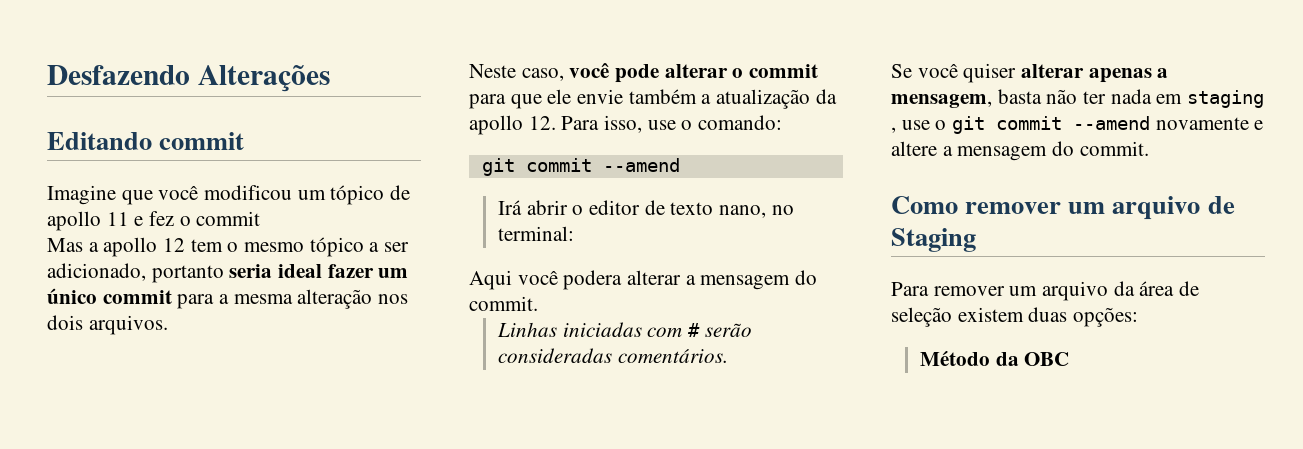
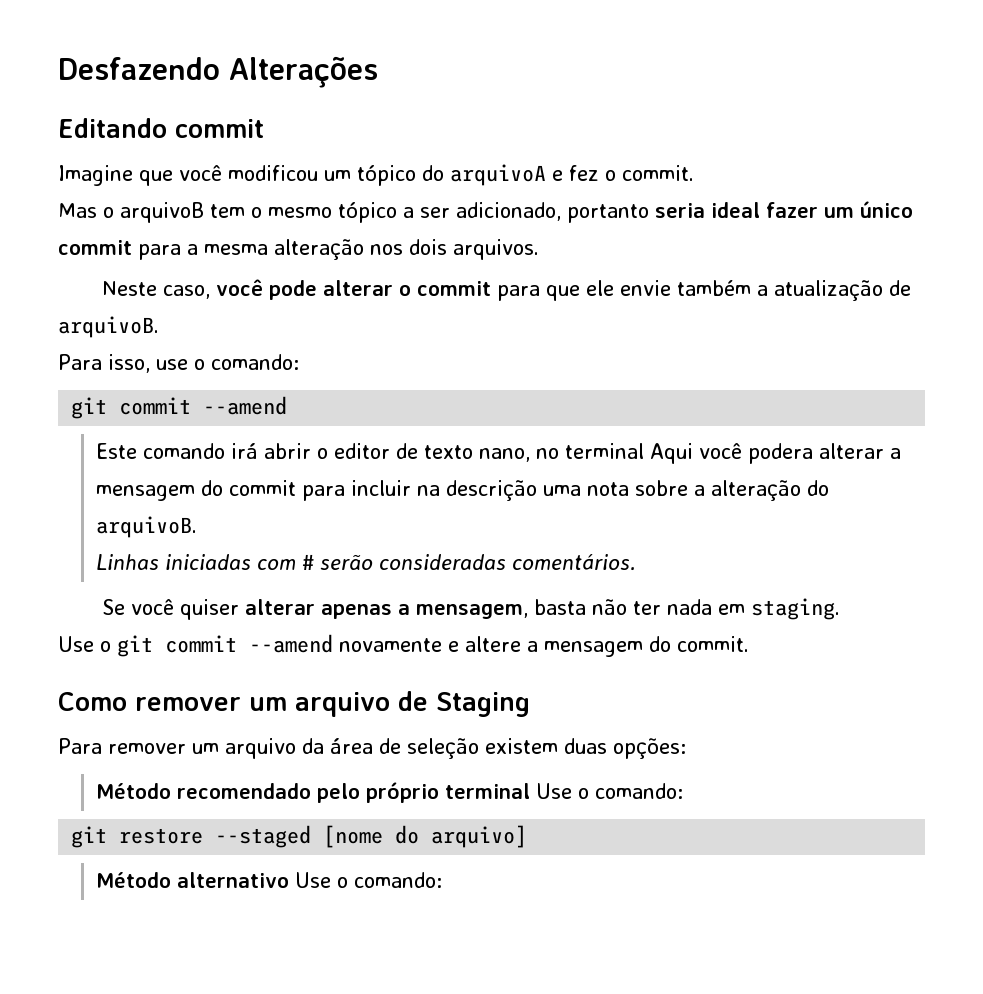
[390,185,411,200] [47,211,129,231] de apollo 11 -> [422,164,546,186] do arquivoA
[196,211,261,226] commit -> [622,165,694,181] commit.
[88,237,186,257] a apollo 12 -> [103,202,204,223] o arquivoB
[815,89,837,104] [469,115,556,135] da apollo 12. -> [888,280,911,296] [58,316,159,338] de arquivoB. //
[497,200,522,215] Irá -> [96,443,259,459] Este comando irá
[497,226,574,241] terminal: // -> [565,443,645,459] terminal
[469,296,538,311] commit. -> [229,480,830,501] [96,516,198,538] commit para incluir na descrição uma nota sobre a alteração do arquivoB.
[1187,90,1265,108] [891,120,930,133] staging , use -> [750,598,840,620] [58,636,94,652] staging. // Use
[995,352,1070,366] da OBC -> [177,782,684,803] [71,825,528,848] [96,872,443,888] recomendado pelo próprio terminal Use o comando: // git restore --staged [nome do arquivo] // Método alternativo Use o comando:

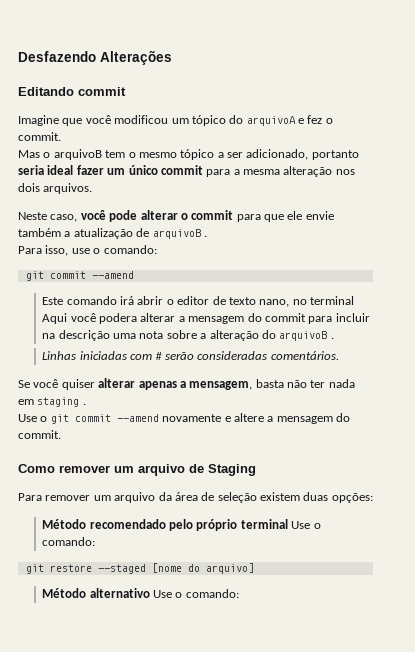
[58,316,159,338] arquivoB. -> [152,229,207,239] arquivoB .
[96,516,198,538] arquivoB. -> [279,331,334,341] arquivoB .
[750,598,840,620] staging. -> [37,397,86,407] staging .

